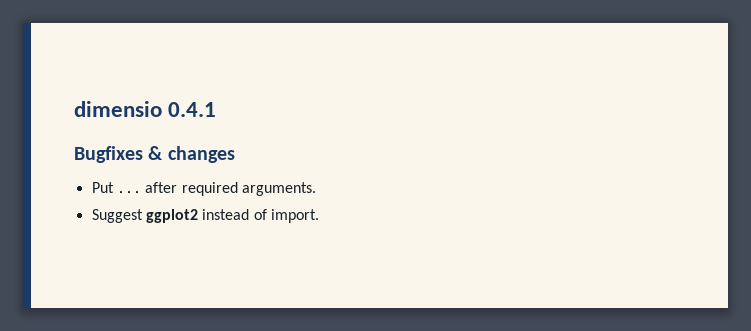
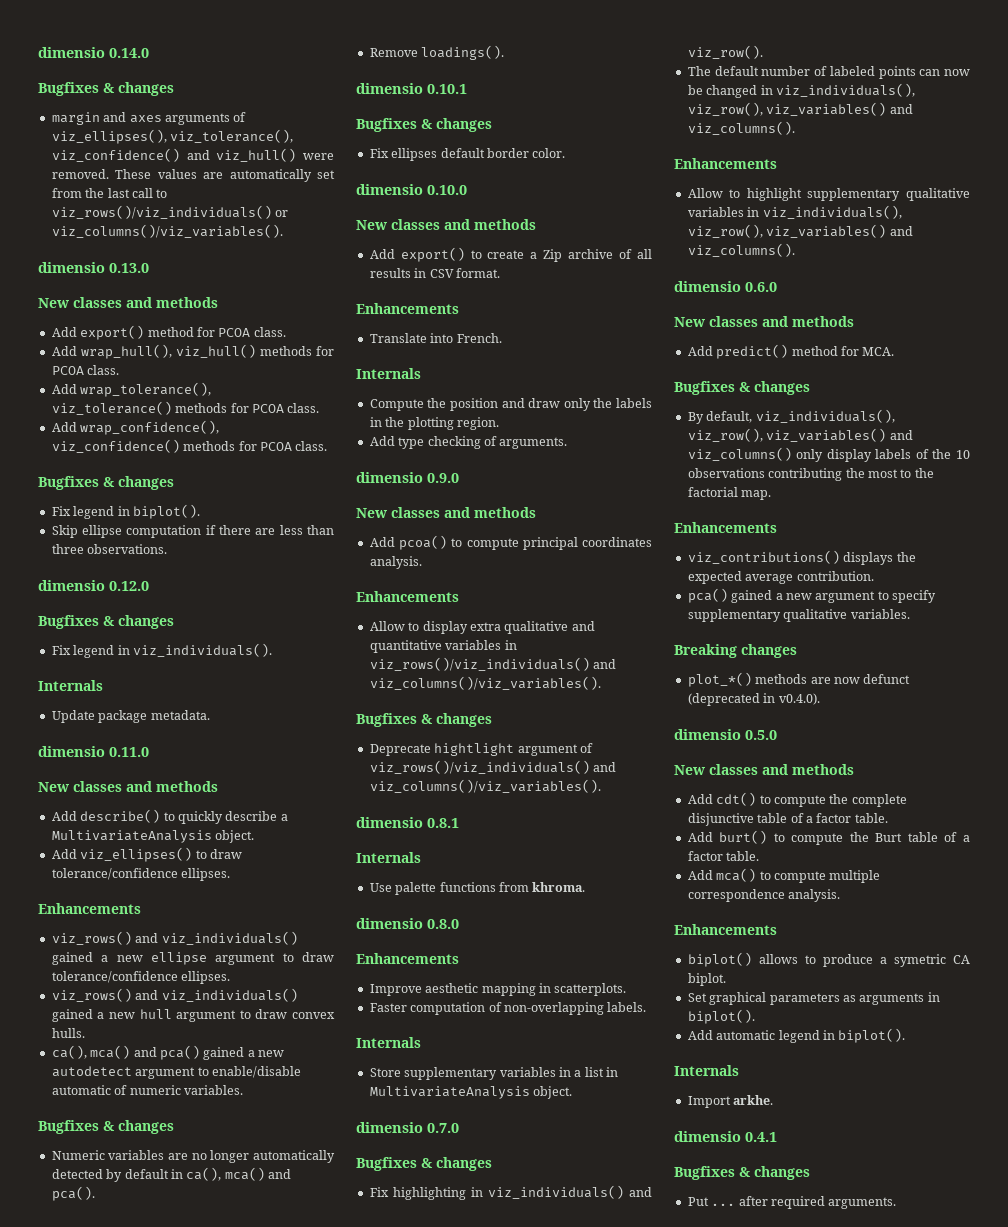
[74,101,162,117] dimensio -> [38,47,149,58] [38,82,174,96] [51,112,247,125] [51,129,294,144] [51,148,334,162] [51,169,335,182] [51,188,168,198] [51,205,289,219] [51,224,283,238] [38,262,149,273] [38,297,218,308] [51,325,286,340] [51,344,334,359] [51,365,120,375] [51,382,212,397] [51,401,320,415] [51,420,220,435] [51,439,328,453] [38,476,174,490] [51,504,200,519] [51,525,334,538] [51,544,168,554] [38,580,149,591] [38,615,174,629] [51,643,272,658] [38,680,103,691] [51,710,210,723] [38,746,149,757] [38,781,218,792] [51,809,288,824] [51,830,255,843] [51,847,242,862] [51,868,231,881] [38,903,141,914] [51,931,298,945] [51,952,334,965] [51,971,231,984] [51,988,298,1002] [51,1009,335,1022] [51,1028,85,1038] [51,1045,284,1060] [51,1066,301,1079] [51,1085,243,1095] [38,1120,174,1134] [51,1150,335,1163] [51,1167,291,1182] [51,1186,95,1201] [369,45,505,60] [356,83,467,94] [356,118,492,132] [369,148,566,161] [356,184,467,195] [356,219,536,230] [369,247,652,262] [369,268,500,278] [356,303,459,314] [369,333,502,343] [356,368,421,379] [369,398,652,411] [369,417,499,430] [369,436,568,449] [356,472,459,483] [356,507,536,518] [369,535,652,550] [369,556,422,569] [356,591,459,602] [369,621,595,634] [369,640,517,653] [369,657,617,671] [369,676,601,690] [356,713,492,727] [369,743,593,756] [369,760,617,774] [369,779,601,793] [356,817,459,828] [356,852,421,863] [369,882,586,895] [356,918,459,929] [356,953,459,964] [369,983,627,996] [369,1002,647,1015] [356,1037,421,1048] [369,1067,618,1080] [369,1086,573,1099] [356,1122,459,1133] [356,1157,492,1171] [369,1185,652,1200] [687,45,763,59] [687,66,970,79] [687,83,915,98] [687,102,913,116] [687,121,795,135] [674,158,777,169] [687,188,970,201] [687,205,902,219] [687,224,913,238] [687,243,795,257] [674,281,777,292] [674,316,854,327] [687,344,895,359] [674,381,810,395] [687,409,895,424] [687,428,913,442] [687,447,970,462] [687,468,934,481] [687,487,772,500] [674,522,777,533] [687,550,916,565] [687,571,874,584] [687,588,936,603] [687,609,910,622] [674,644,797,658] [687,672,911,687] [687,693,820,706] [674,729,777,740] [674,764,854,775] [687,792,907,807] [687,813,888,826] [687,830,970,845] [687,851,760,861] [687,868,881,883] [687,889,841,902] [674,924,777,935] [687,952,970,967] [687,973,726,986] [687,992,940,1005] [687,1009,755,1024] [687,1028,906,1043] [674,1065,739,1076] [687,1095,774,1108] [674,1131,741,1142] dimensio 0.14.0 // Bugfixes & changes // margin and axes arguments of viz_ellipses(), viz_tolerance(), viz_confidence() and viz_hull() were removed. These values are automatically set from the last call to viz_rows()/viz_individuals() or viz_columns()/viz_variables(). // dimensio 0.13.0 // New classes and methods // Add export() method for PCOA class. // Add wrap_hull(), viz_hull() methods for PCOA class. // Add wrap_tolerance(), viz_tolerance() methods for PCOA class. // Add wrap_confidence(), viz_confidence() methods for PCOA class. // Bugfixes & changes // Fix legend in biplot(). // Skip ellipse computation if there are less than three observations. // dimensio 0.12.0 // Bugfixes & changes // Fix legend in viz_individuals(). // Internals // Update package metadata. // dimensio 0.11.0 // New classes and methods // Add describe() to quickly describe a MultivariateAnalysis object. // Add viz_ellipses() to draw tolerance/confidence ellipses. // Enhancements // viz_rows() and viz_individuals() gained a new ellipse argument to draw tolerance/confidence ellipses. // viz_rows() and viz_individuals() gained a new hull argument to draw convex hulls. // ca(), mca() and pca() gained a new autodetect argument to enable/disable automatic of numeric variables. // Bugfixes & changes // Numeric variables are no longer automatically detected by default in ca(), mca() and pca(). // Remove loadings(). // dimensio 0.10.1 // Bugfixes & changes // Fix ellipses default border color. // dimensio 0.10.0 // New classes and methods // Add export() to create a Zip archive of all results in CSV format. // Enhancements // Translate into French. // Internals // Compute the position and draw only the labels in the plotting region. // Add type checking of arguments. // dimensio 0.9.0 // New classes and methods // Add pcoa() to compute principal coordinates analysis. // Enhancements // Allow to display extra qualitative and quantitative variables in viz_rows()/viz_individuals() and viz_columns()/viz_variables(). // Bugfixes & changes // Deprecate hightlight argument of viz_rows()/viz_individuals() and viz_columns()/viz_variables(). // dimensio 0.8.1 // Internals // Use palette functions from khroma. // dimensio 0.8.0 // Enhancements // Improve aesthetic mapping in scatterplots. // Faster computation of non-overlapping labels. // Internals // Store supplementary variables in a list in MultivariateAnalysis object. // dimensio 0.7.0 // Bugfixes & changes // Fix highlighting in viz_individuals() and viz_row(). // The default number of labeled points can now be changed in viz_individuals(), viz_row(), viz_variables() and viz_columns(). // Enhancements // Allow to highlight supplementary qualitative variables in viz_individuals(), viz_row(), viz_variables() and viz_columns(). // dimensio 0.6.0 // New classes and methods // Add predict() method for MCA. // Bugfixes & changes // By default, viz_individuals(), viz_row(), viz_variables() and viz_columns() only display labels of the 10 observations contributing the most to the factorial map. // Enhancements // viz_contributions() displays the expected average contribution. // pca() gained a new argument to specify supplementary qualitative variables. // Breaking changes // plot_*() methods are now defunct (deprecated in v0.4.0). // dimensio 0.5.0 // New classes and methods // Add cdt() to compute the complete disjunctive table of a factor table. // Add burt() to compute the Burt table of a factor table. // Add mca() to compute multiple correspondence analysis. // Enhancements // biplot() allows to produce a symetric CA biplot. // Set graphical parameters as arguments in biplot(). // Add automatic legend in biplot(). // Internals // Import arkhe. // dimensio
[91,209,319,223] // Suggest ggplot2 instead of import. -> (897, 1203) none

